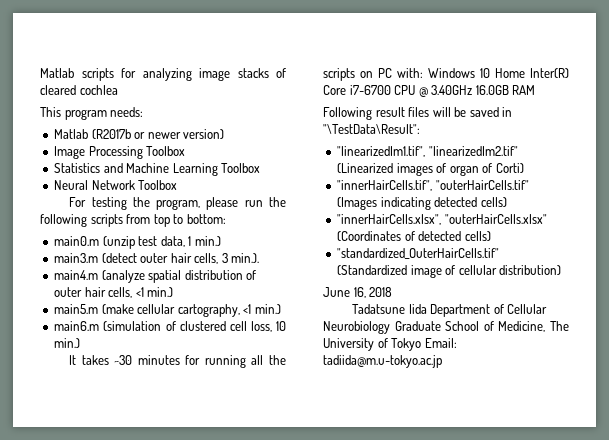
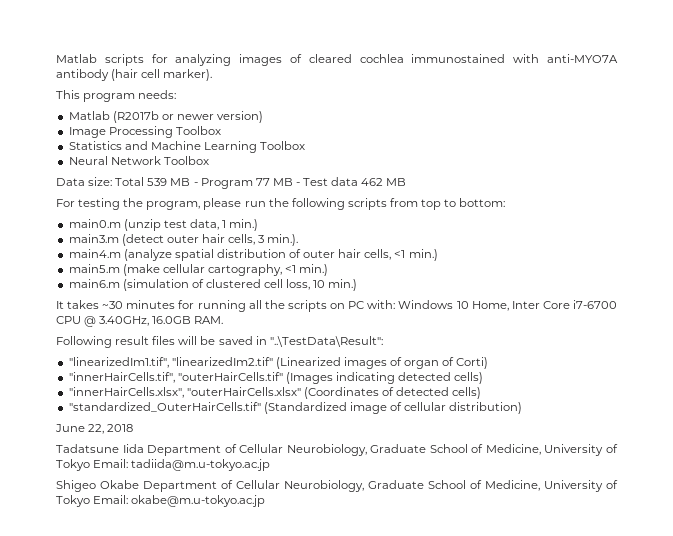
[199,68,269,81] image stacks -> [239,54,283,66] images
(118, 90) none -> [411,54,618,63] [56,69,213,81] immunostained with anti-MYO7A antibody (hair cell marker).
(178, 185) none -> [56,177,407,189] // Data size: Total 539 MB - Program 77 MB - Test data 462 MB
[495,68,569,78] Home Inter(R) -> [471,301,540,311] Home, Inter
[431,85,536,95] 3.40GHz 16.0GB RAM -> [99,316,224,326] 3.40GHz, 16.0GB RAM.
[323,124,420,134] "\TestData\Result": -> [269,336,383,347] "..\TestData\Result":
[353,287,366,298] 16, -> [88,424,105,434] 22,
[323,321,569,334] Neurobiology Graduate School of Medicine, The -> [286,444,541,456] Neurobiology, Graduate School of Medicine,
(442, 361) none -> [56,480,618,492] [56,495,266,507] // Shigeo Okabe Department of Cellular Neurobiology, Graduate School of Medicine, University of Tokyo Email: okabe@m.u-tokyo.ac.jp

